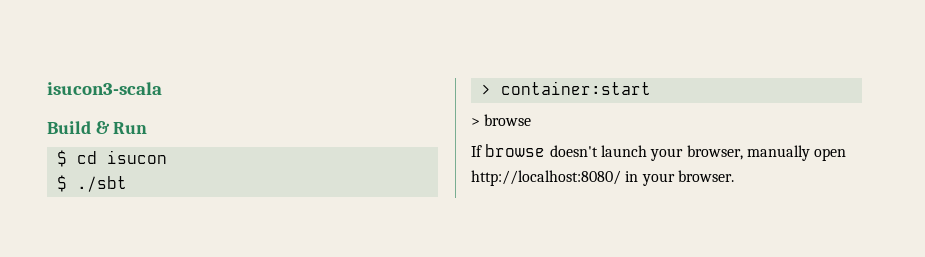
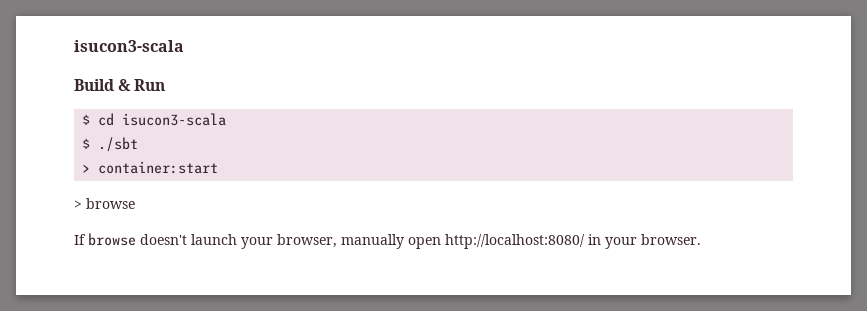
[106,150,167,164] isucon -> [122,113,227,126] isucon3-scala

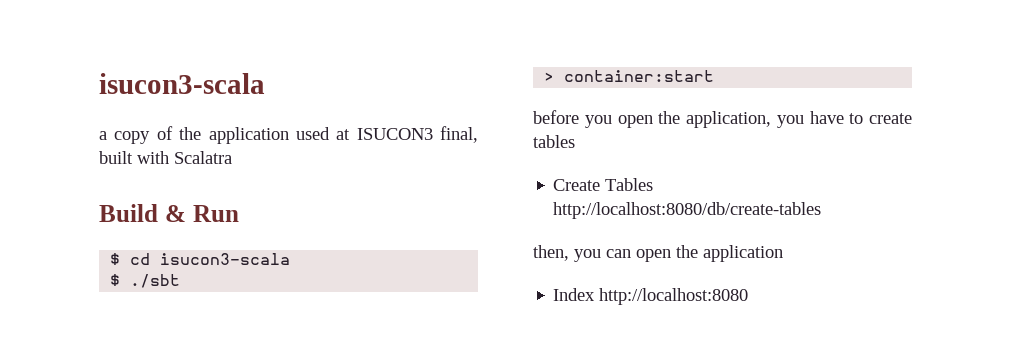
[74,40,184,52] isucon3-scala -> [99,73,265,94] [99,126,478,144] [99,151,232,164] isucon3-scala // a copy of the application used at ISUCON3 final, built with Scalatra
[74,198,135,209] [74,233,701,249] > browse // If browse doesn't launch your browser, manually open http://localhost:8080/ in your browser. -> [533,110,912,128] [533,135,575,148] [553,178,654,191] [553,202,822,219] [533,245,783,262] [553,288,749,305] before you open the application, you have to create tables // Create Tables http://localhost:8080/db/create-tables // then, you can open the application // Index http://localhost:8080

